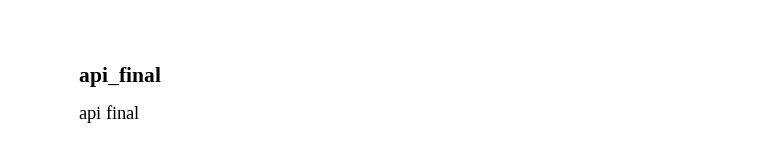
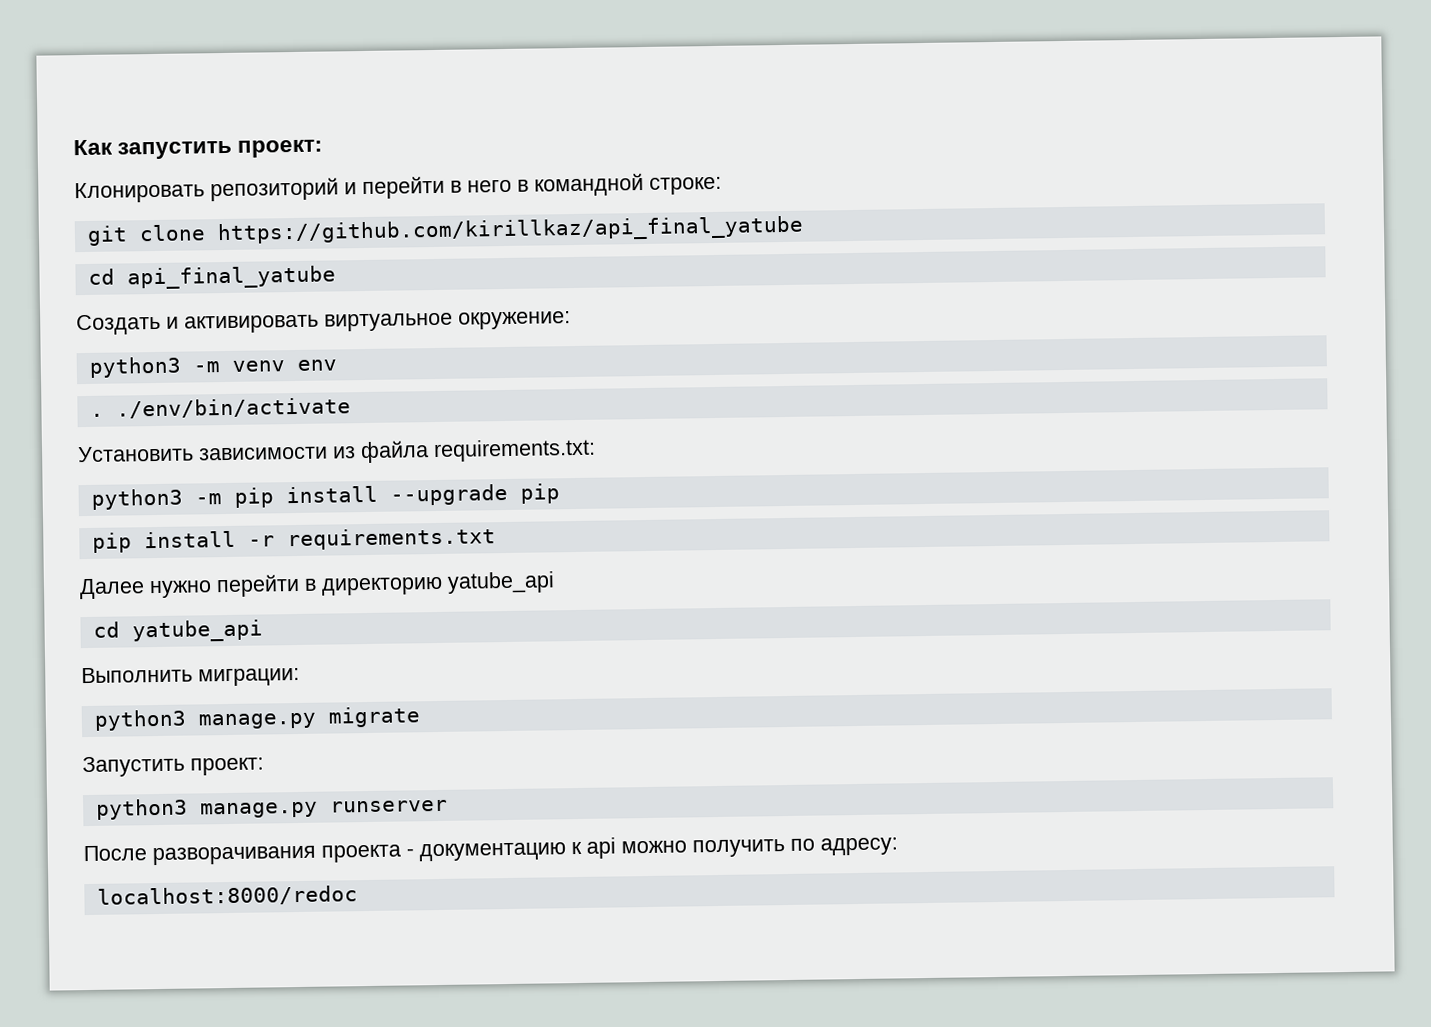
[79,67,161,87] [79,105,139,123] api_final // api final -> [73,139,324,160] [74,173,722,204] [86,215,804,246] [87,265,336,290] [76,311,571,336] [88,356,337,378] [89,397,351,419] [77,438,596,464] [90,483,560,510] [91,527,496,553] [79,571,555,600] [92,619,263,643] [81,666,300,687] [93,706,421,731] [82,755,264,778] [95,798,448,820] [83,837,898,866] [96,885,358,907] Как запустить проект: // Клонировать репозиторий и перейти в него в командной строке: // git clone https://github.com/kirillkaz/api_final_yatube // cd api_final_yatube // Cоздать и активировать виртуальное окружение: // python3 -m venv env // . ./env/bin/activate // Установить зависимости из файла requirements.txt: // python3 -m pip install --upgrade pip // pip install -r requirements.txt // Далее нужно перейти в директорию yatube_api // cd yatube_api // Выполнить миграции: // python3 manage.py migrate // Запустить проект: // python3 manage.py runserver // После разворачивания проекта - документацию к api можно получить по адресу: // localhost:8000/redoc

